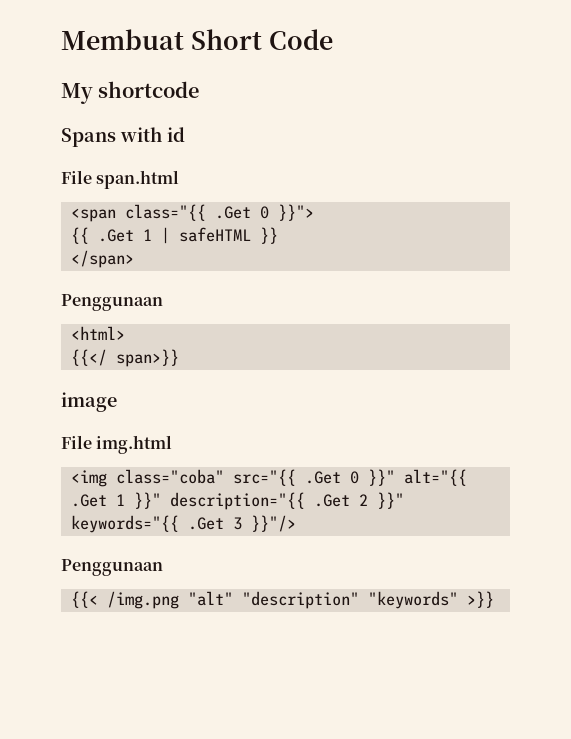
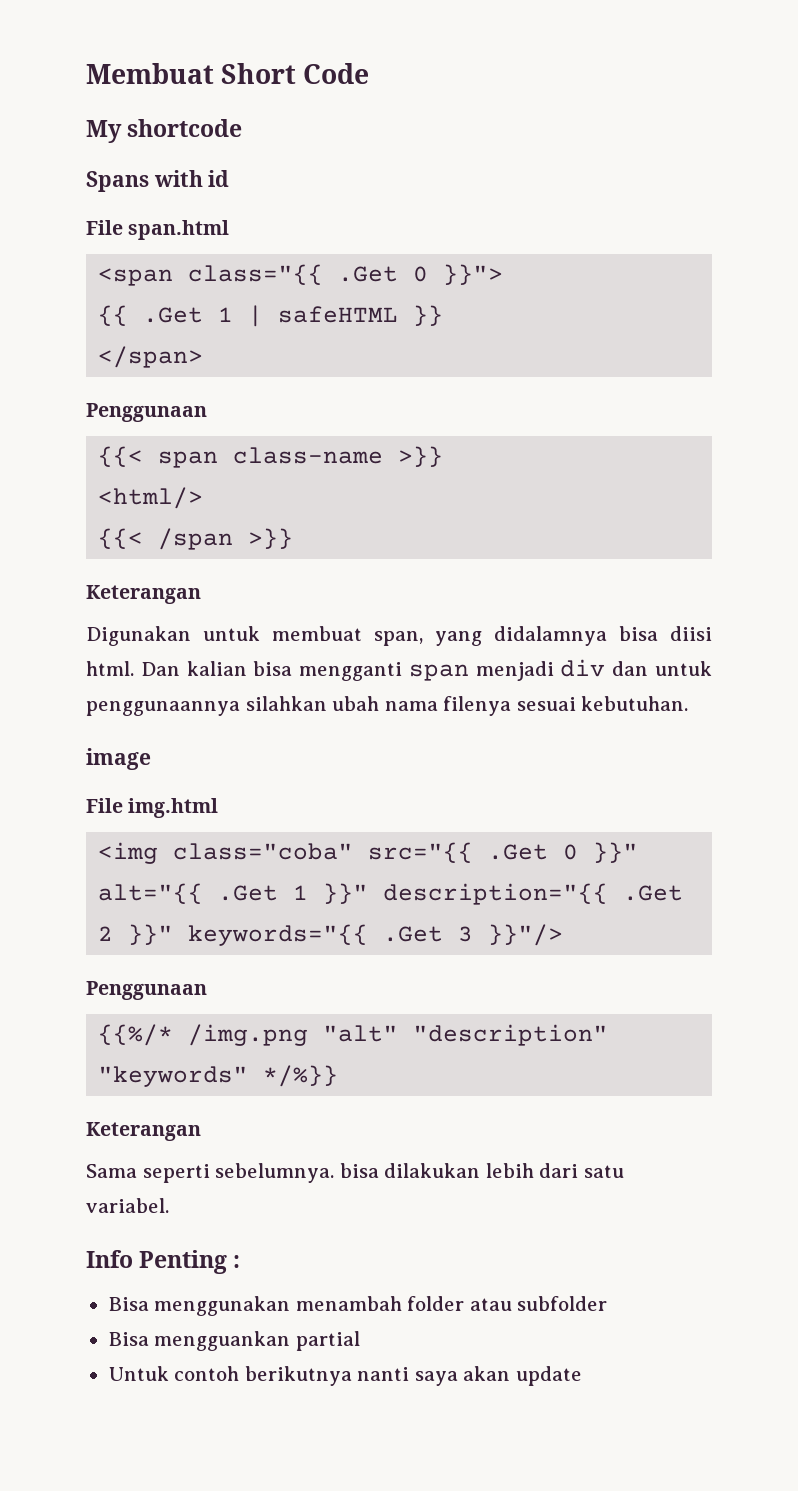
[70,326,125,340] [70,349,179,367] <html> // {{</ span>}} -> [98,446,444,468] [98,487,204,509] [98,528,294,550] [86,585,201,604] [86,626,712,646] [86,659,712,681] [86,696,689,716] {{< span class-name >}} // <html/> // {{< /span >}} // Keterangan // Digunakan untuk membuat span, yang didalamnya bisa diisi html. Dan kalian bisa mengganti span menjadi div dan untuk penggunaannya silahkan ubah nama filenya sesuai kebutuhan.
[70,591,98,608] {{< -> [98,1024,174,1046] {{%/*
[466,591,494,608] >}} -> [263,1065,339,1087] [86,1122,201,1141] [86,1163,624,1183] [86,1198,169,1213] [86,1250,241,1274] [108,1296,608,1316] [108,1331,360,1351] [108,1366,582,1386] */%}} // Keterangan // Sama seperti sebelumnya. bisa dilakukan lebih dari satu variabel. // Info Penting : // Bisa menggunakan menambah folder atau subfolder // Bisa mengguankan partial // Untuk contoh berikutnya nanti saya akan update

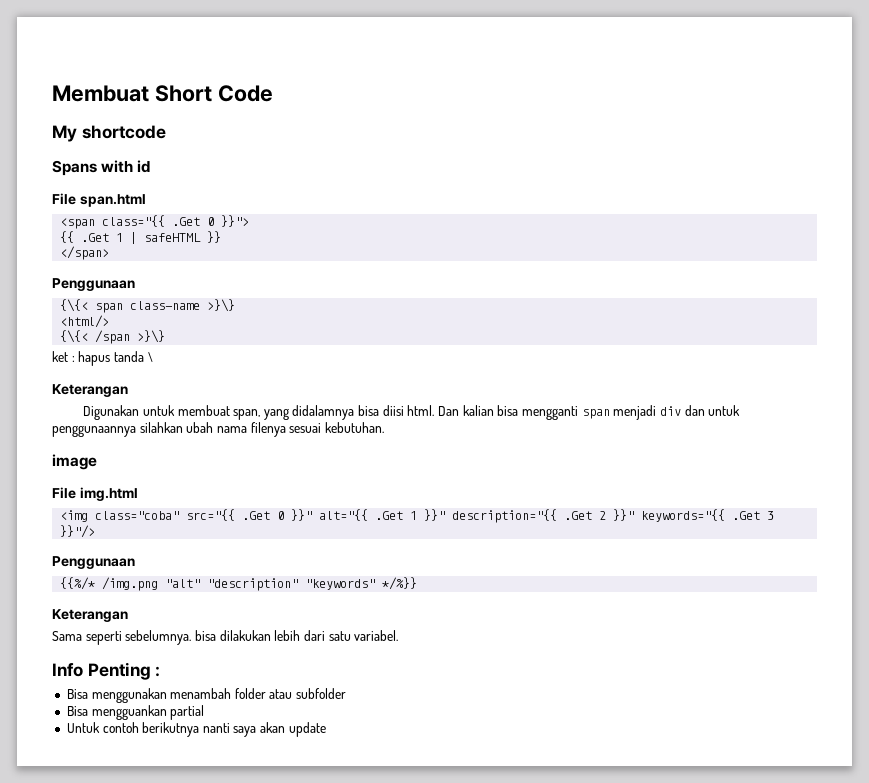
[98,446,144,467] {{< -> [60,299,89,312] {\{<
[398,446,444,467] >}} -> [207,299,236,312] >}\}
[98,528,294,550] {{< /span >}} -> [60,330,166,344] [52,351,153,366] {\{< /span >}\} // ket : hapus tanda \

